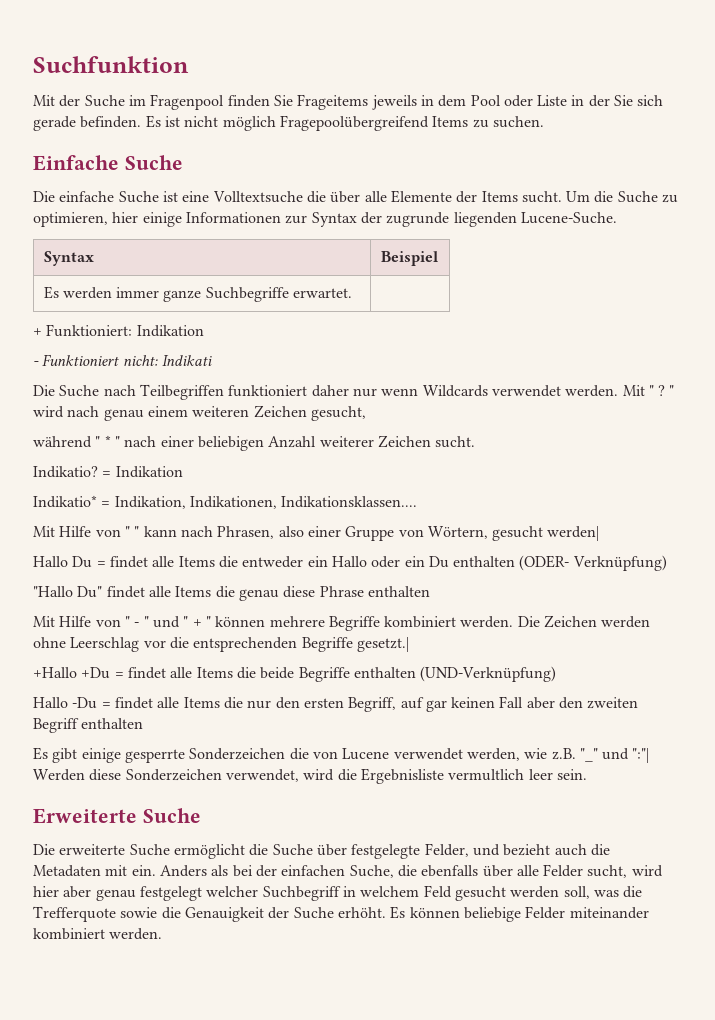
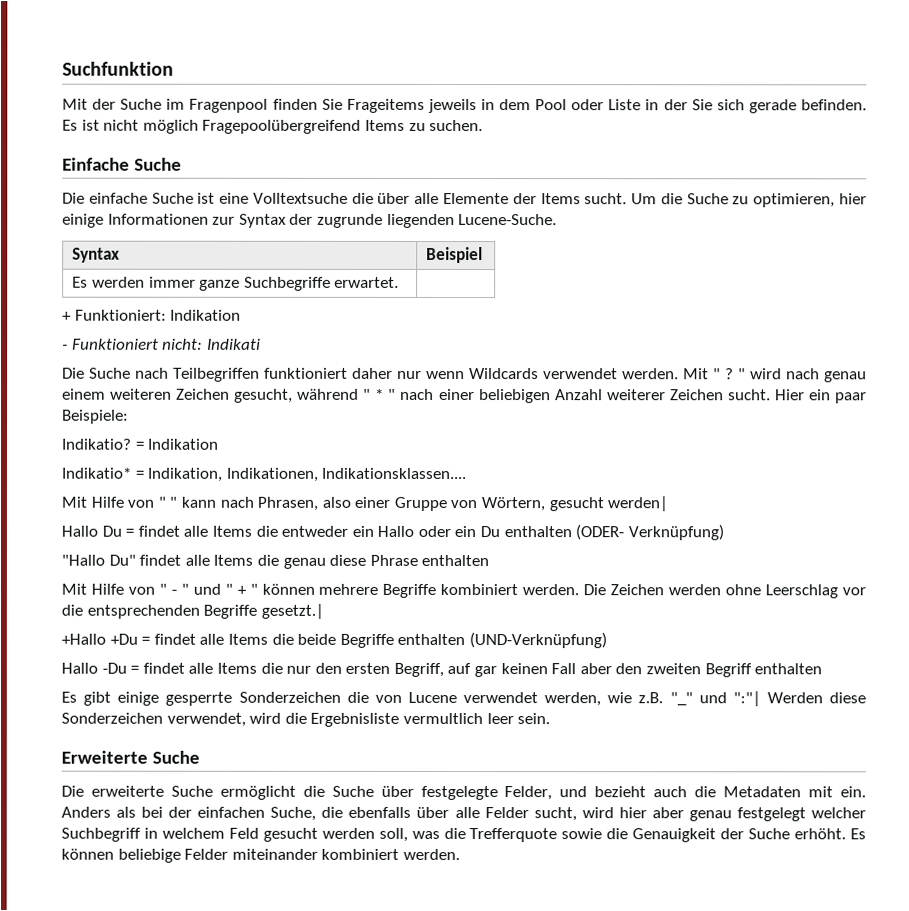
(366, 413) // -> (294, 395) none
(476, 442) none -> [774,389,867,404] [62,409,129,424] Hier ein paar Beispiele:

